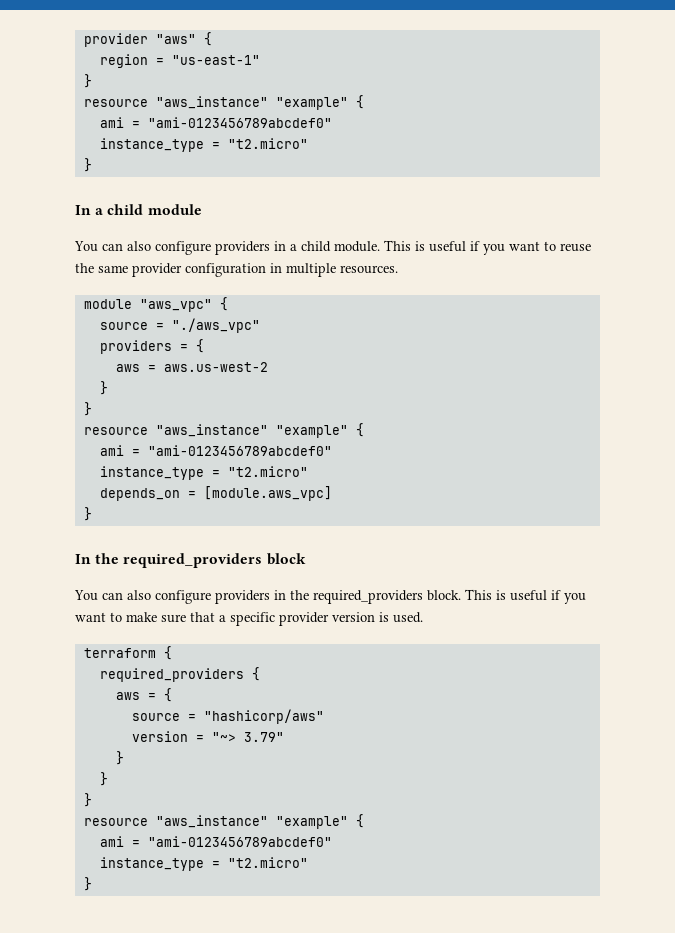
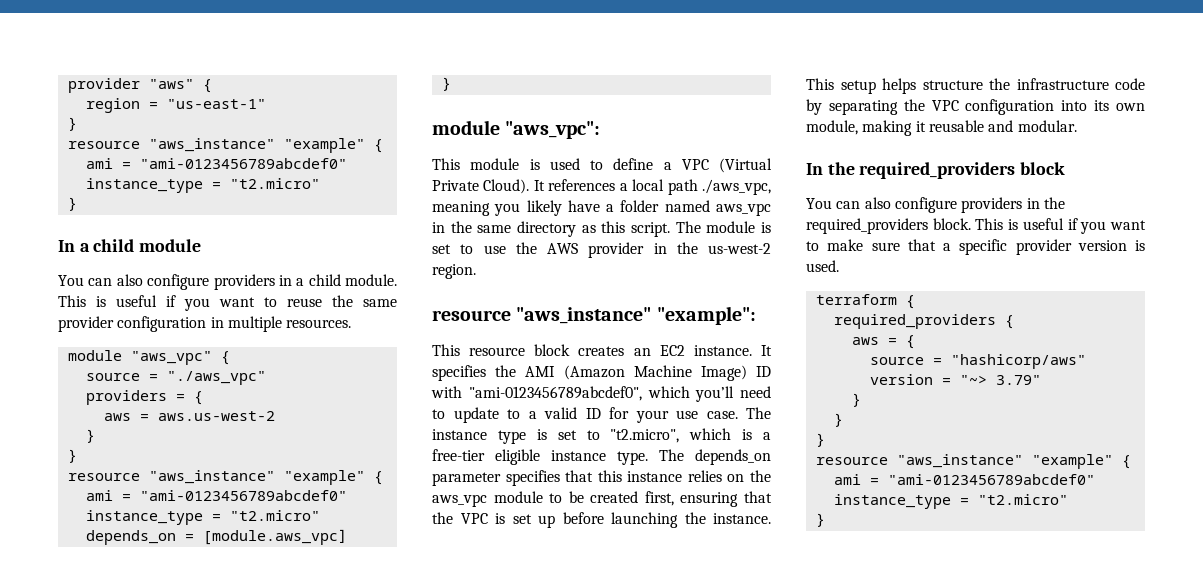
(92, 514) none -> [432,120,601,139] [432,158,772,173] [432,179,771,195] [432,200,771,216] [432,221,771,237] [432,242,771,258] [432,264,476,279] [432,306,756,325] [432,344,772,356] [432,365,771,381] [431,386,771,402] [432,407,771,423] [432,428,771,444] [432,449,771,465] [432,470,771,486] [432,491,772,507] [432,512,771,528] [806,78,1145,94] [806,99,1145,115] [806,120,1077,136] // module "aws_vpc": // This module is used to define a VPC (Virtual Private Cloud). It references a local path ./aws_vpc, meaning you likely have a folder named aws_vpc in the same directory as this script. The module is set to use the AWS provider in the us-west-2 region. // resource "aws_instance" "example": // This resource block creates an EC2 instance. It specifies the AMI (Amazon Machine Image) ID with "ami-0123456789abcdef0", which you’ll need to update to a valid ID for your use case. The instance type is set to "t2.micro", which is a free-tier eligible instance type. The depends_on parameter specifies that this instance relies on the aws_vpc module to be created first, ensuring that the VPC is set up before launching the instance. This setup helps structure the infrastructure code by separating the VPC configuration into its own module, making it reusable and modular.

